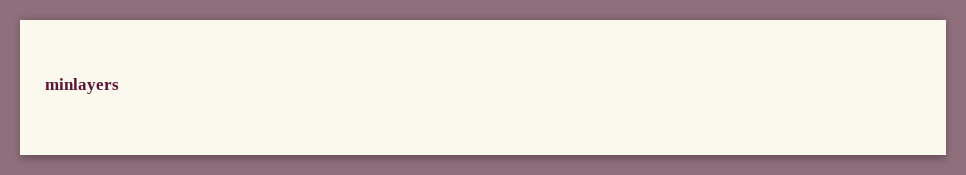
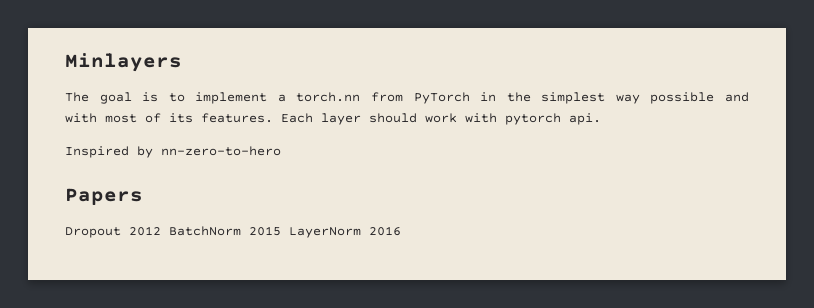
[45,78,119,94] minlayers -> [65,53,182,72] [65,92,749,104] [65,113,601,125] [65,146,281,158] [65,188,143,205] [65,226,401,238] Minlayers // The goal is to implement a torch.nn from PyTorch in the simplest way possible and with most of its features. Each layer should work with pytorch api. // Inspired by nn-zero-to-hero // Papers // Dropout 2012 BatchNorm 2015 LayerNorm 2016

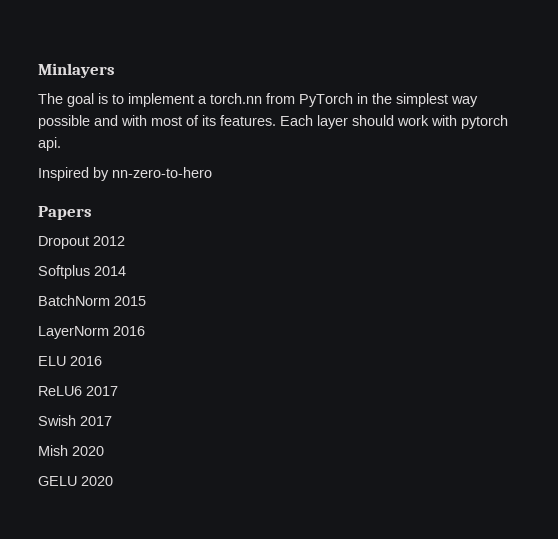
(161, 231) none -> [38,265,126,279] // Softplus 2014 //
(281, 231) none -> (146, 301) //
(401, 231) none -> [38,356,102,366] [38,386,118,396] [38,415,112,426] [38,445,104,456] [38,476,113,486] // ELU 2016 // ReLU6 2017 // Swish 2017 // Mish 2020 // GELU 2020

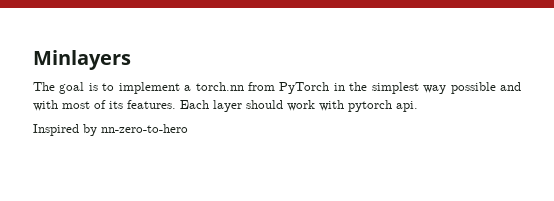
[38,206,92,220] [38,236,125,249] [38,265,126,279] [38,295,146,306] [38,326,145,339] [38,356,102,366] [38,386,118,396] [38,415,112,426] [38,445,104,456] [38,476,113,486] // Papers // Dropout 2012 // Softplus 2014 // BatchNorm 2015 // LayerNorm 2016 // ELU 2016 // ReLU6 2017 // Swish 2017 // Mish 2020 // GELU 2020 -> (188, 128) none

